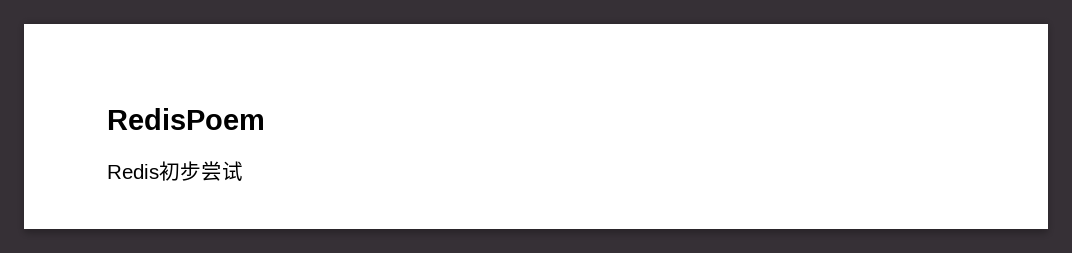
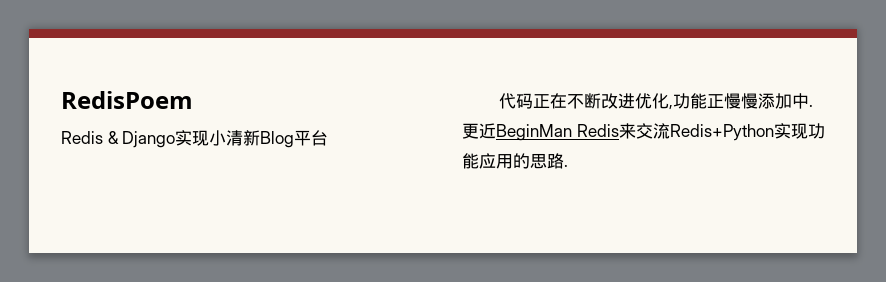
[159,161,243,181] 初步尝试 -> [107,130,329,148] [499,93,814,110] [462,123,825,141] [462,153,568,169] & Django实现小清新Blog平台 // 代码正在不断改进优化,功能正慢慢添加中.更近BeginMan Redis来交流Redis+Python实现功能应用的思路.

